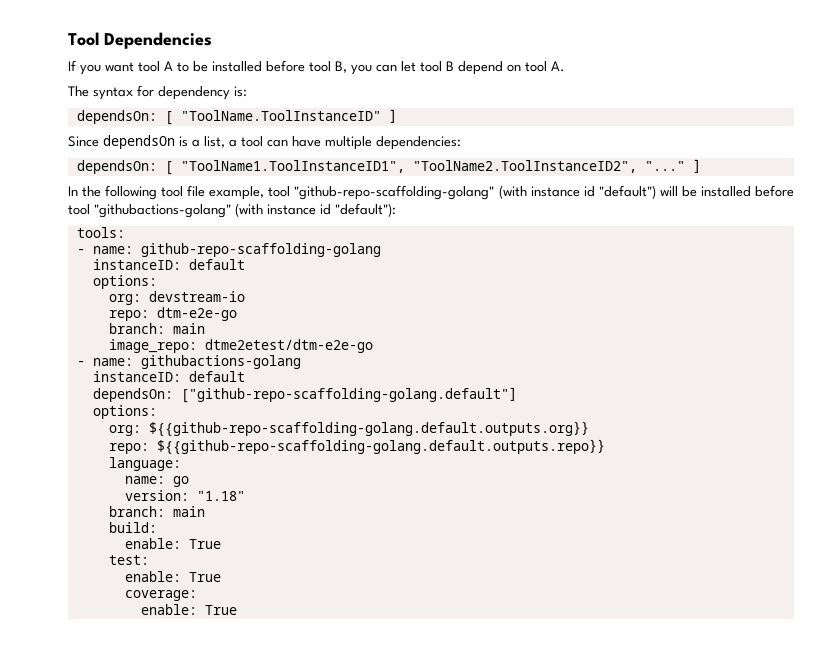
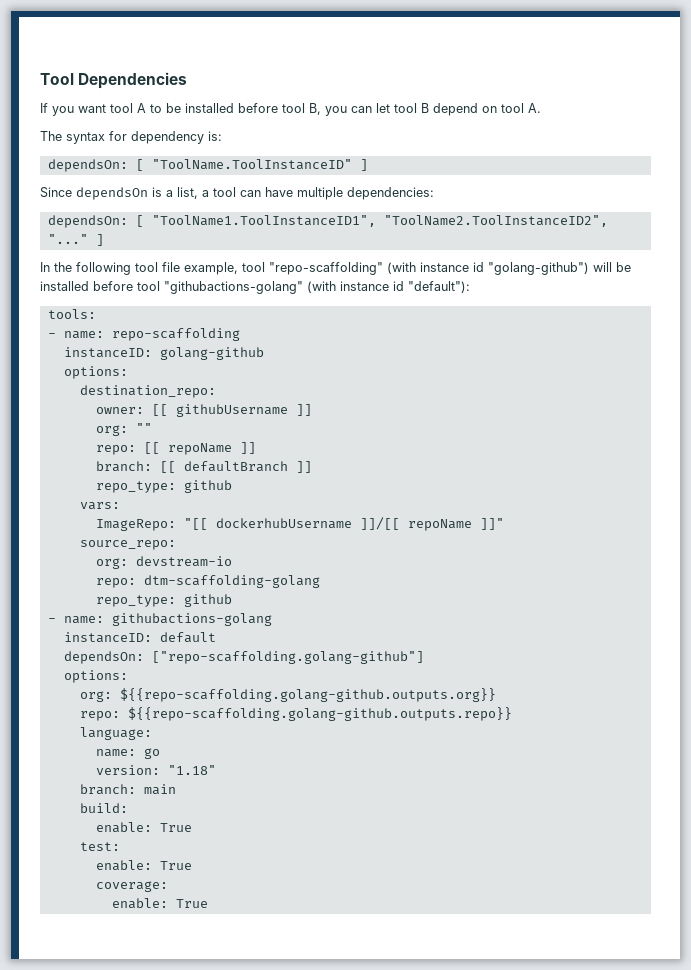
[294,185,656,200] "github-repo-scaffolding-golang" (with instance id "default") -> [269,262,589,275] "repo-scaffolding" (with instance id "golang-github")
[140,243,381,257] [92,259,245,270] [92,275,157,289] [108,291,245,305] [108,307,237,321] [108,323,205,334] [108,339,373,353] github-repo-scaffolding-golang // instanceID: default // options: // org: devstream-io // repo: dtm-e2e-go // branch: main // image_repo: dtme2etest/dtm-e2e-go -> [111,328,240,341] [63,347,264,360] [63,366,128,379] [79,385,216,398] [95,404,312,417] [95,423,152,436] [95,442,256,455] [95,461,312,473] [95,480,232,493] [79,502,120,510] [95,517,504,531] [79,540,176,550] [95,556,232,569] [95,575,320,588] [95,594,232,607] repo-scaffolding // instanceID: golang-github // options: // destination_repo: // owner: [[ githubUsername ]] // org: "" // repo: [[ repoName ]] // branch: [[ defaultBranch ]] // repo_type: github // vars: // ImageRepo: "[[ dockerhubUsername ]]/[[ repoName ]]" // source_repo: // org: devstream-io // repo: dtm-scaffolding-golang // repo_type: github
[180,387,517,403] [92,405,157,419] [108,421,589,437] [108,439,605,455] ["github-repo-scaffolding-golang.default"] // options: // org: ${{github-repo-scaffolding-golang.default.outputs.org}} // repo: ${{github-repo-scaffolding-golang.default.outputs.repo}} -> [151,651,424,664] [63,670,128,683] [79,688,496,702] [79,707,512,721] ["repo-scaffolding.golang-github"] // options: // org: ${{repo-scaffolding.golang-github.outputs.org}} // repo: ${{repo-scaffolding.golang-github.outputs.repo}}

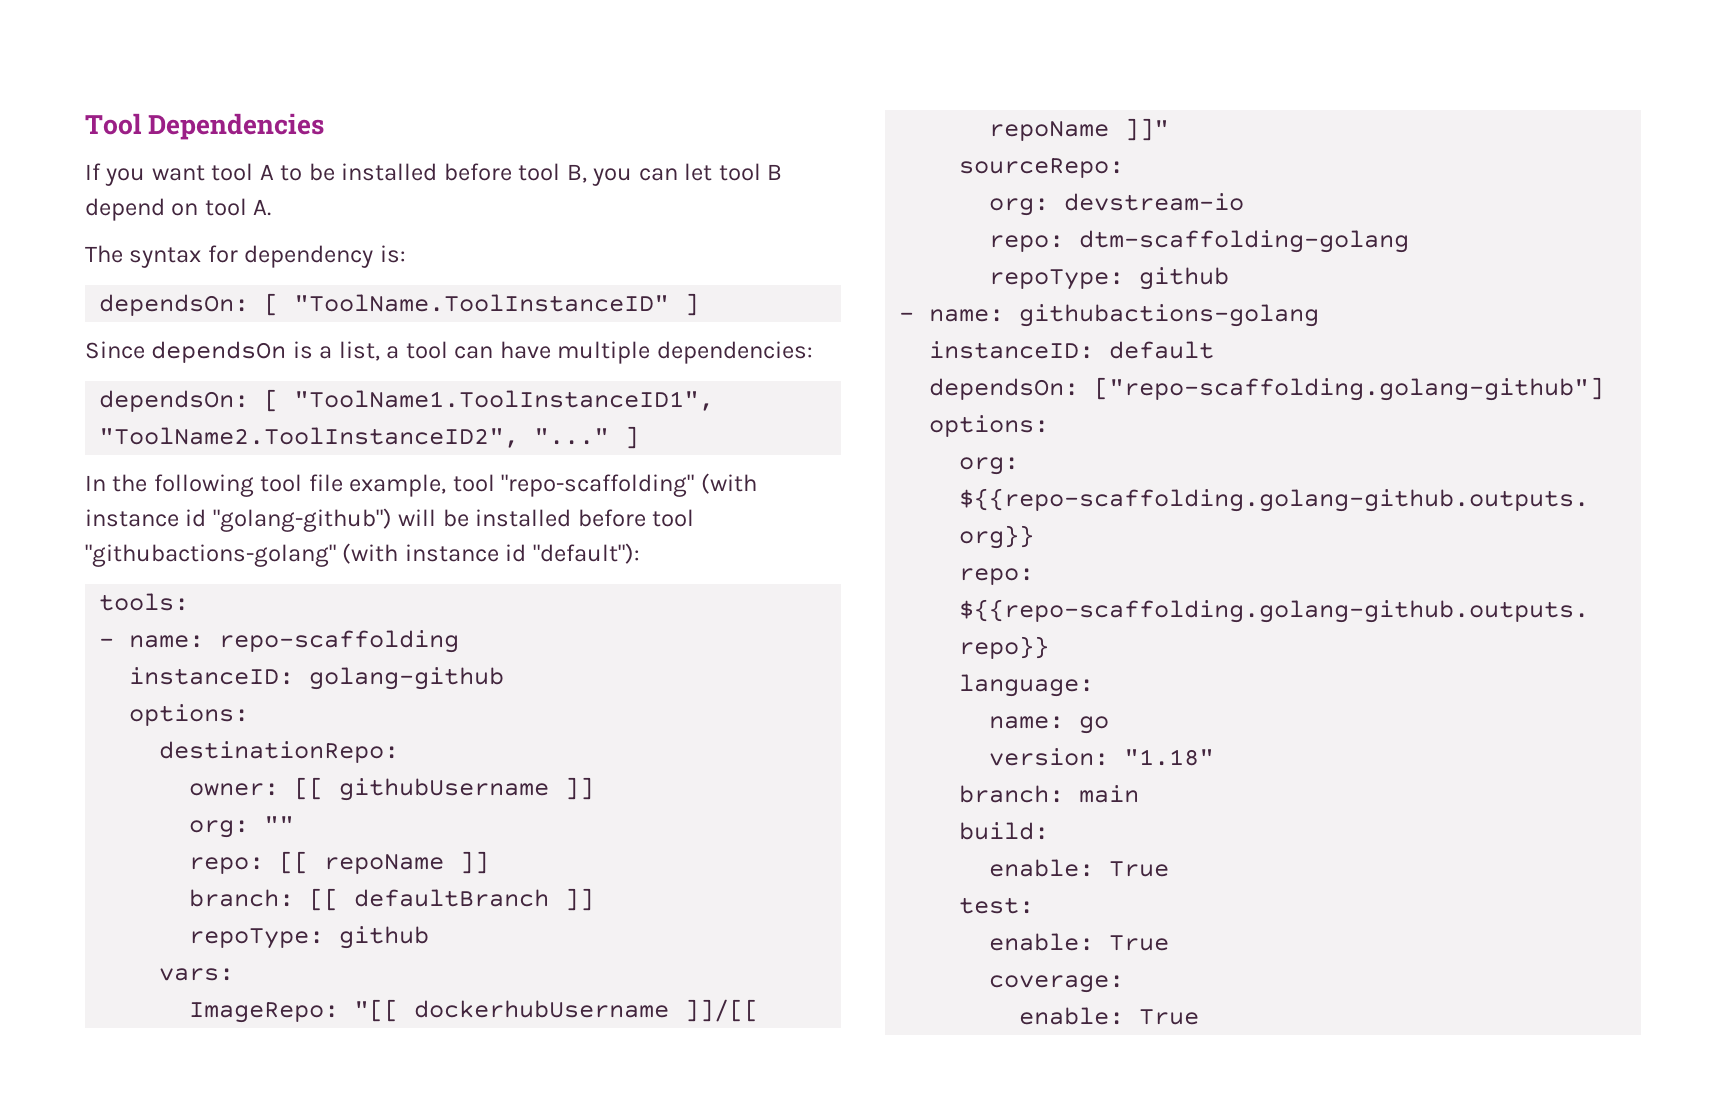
[79,385,216,398] destination_repo: -> [159,741,400,763] destinationRepo:
[95,481,176,493] repo_type: -> [189,928,325,949] repoType:
[79,540,176,550] source_repo: -> [959,158,1125,178] sourceRepo:
[95,595,176,607] repo_type: -> [989,269,1125,290] repoType:

